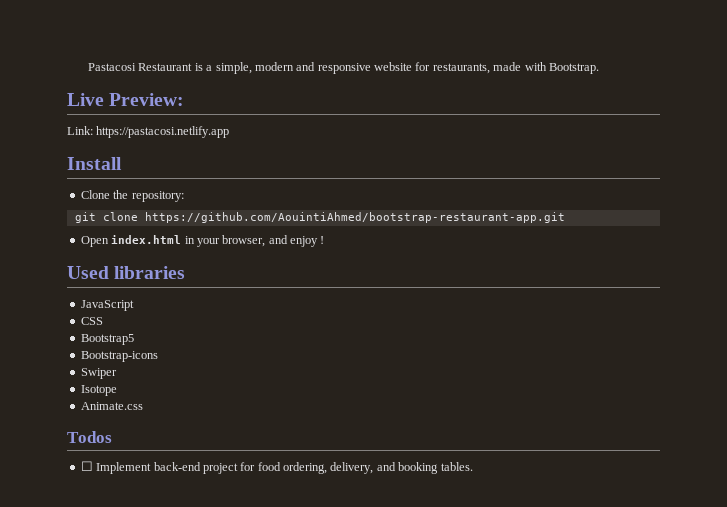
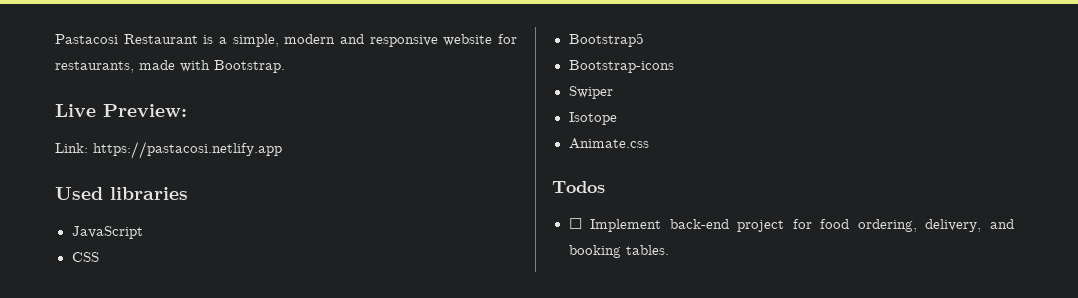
[67,157,122,170] [80,190,184,202] [74,212,565,223] [80,235,325,247] // Install // Clone the repository: // git clone https://github.com/AouintiAhmed/bootstrap-restaurant-app.git // Open index.html in your browser, and enjoy ! -> (282, 150) none

